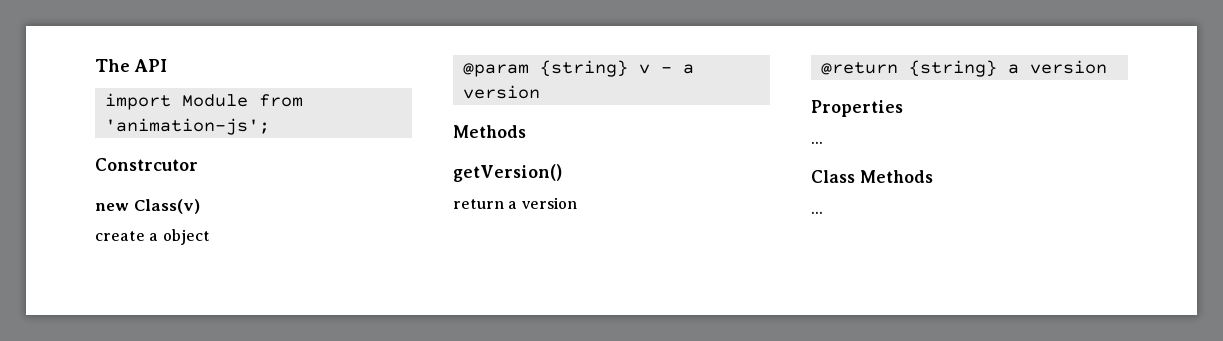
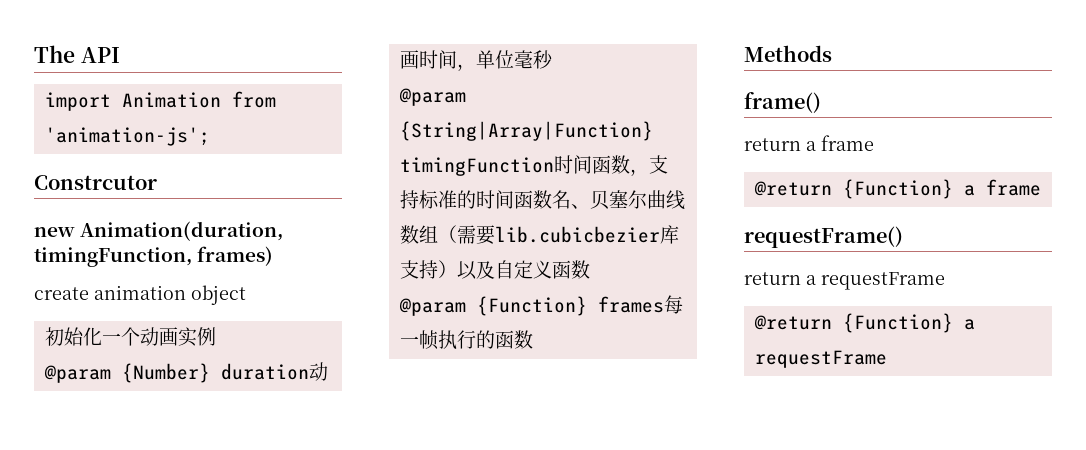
[181,94,248,107] Module -> [121,92,221,108] Animation
[133,199,200,214] Class(v) -> [80,221,284,241] [34,246,274,267] Animation(duration, timingFunction, frames)
[149,233,159,241] a -> [94,285,186,300] animation
[462,60,694,77] [462,85,540,99] [453,125,526,138] [453,164,562,182] [453,197,577,209] [820,60,1107,77] [811,100,903,117] [811,141,823,144] [811,170,933,183] [811,211,823,214] @param {string} v - a version // Methods // getVersion() // return a version // @return {string} a version // Properties // ... // Class Methods // ... -> [44,327,216,347] [43,362,328,383] [399,50,553,71] [398,88,466,106] [399,121,653,141] [399,155,668,176] [399,190,685,210] [399,225,679,245] [399,260,590,280] [398,295,683,316] [399,330,533,350] [744,45,832,62] [744,92,821,113] [744,135,874,151] [753,179,1041,199] [744,226,903,248] [744,272,945,290] [753,313,975,333] [754,350,887,368] 初始化一个动画实例 // @param {Number} duration动画时间，单位毫秒 // @param {String|Array|Function} timingFunction时间函数，支持标准的时间函数名、贝塞尔曲线数组（需要lib.cubicbezier库支持）以及自定义函数 // @param {Function} frames每一帧执行的函数 // Methods // frame() // return a frame // @return {Function} a frame // requestFrame() // return a requestFrame // @return {Function} a requestFrame

